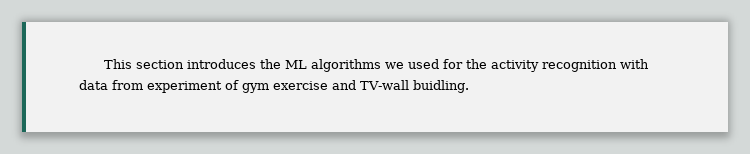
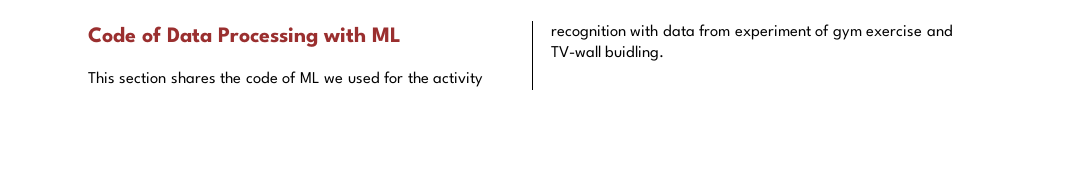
[104,59,382,72] This section introduces the ML algorithms -> [88,26,401,47] [88,71,320,84] Code of Data Processing with ML // This section shares the code of ML

